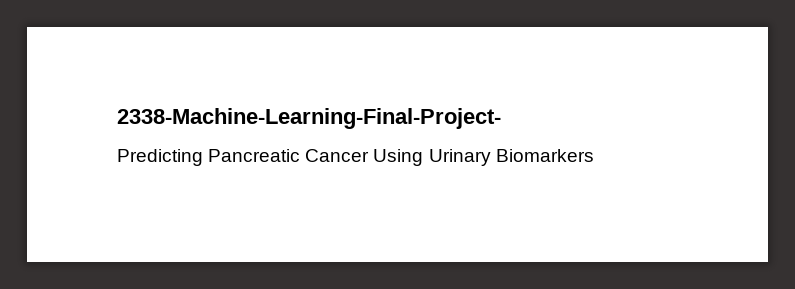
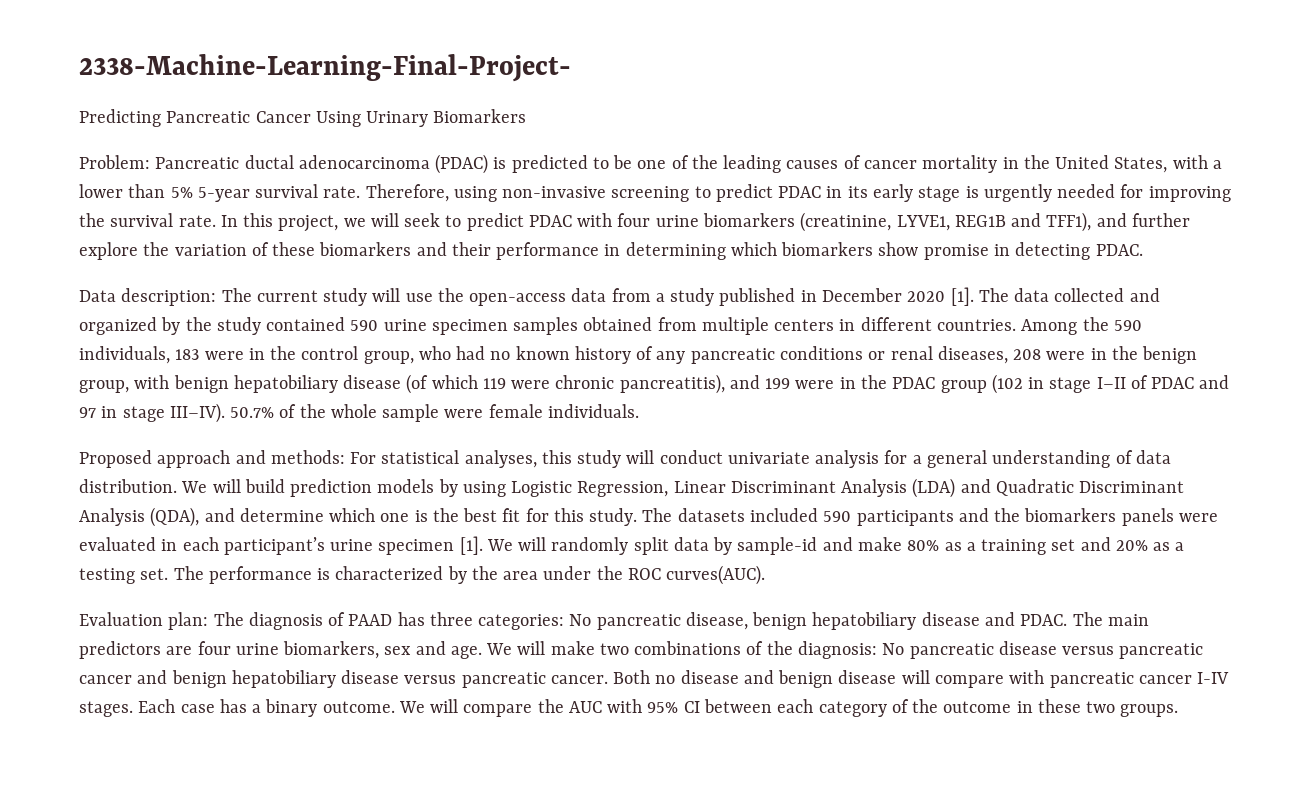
(594, 155) none -> [79,154,1222,174] [79,184,1231,202] [79,212,1190,232] [79,242,1143,260] [79,287,1160,306] [79,317,1142,335] [79,346,1198,364] [79,374,1230,394] [79,403,639,423] [79,450,1171,468] [79,478,1185,498] [79,507,1218,527] [79,536,1185,555] [79,565,766,585] [79,612,1149,630] [79,641,1204,659] [79,670,1230,688] [79,699,1179,717] // Problem: Pancreatic ductal adenocarcinoma (PDAC) is predicted to be one of the leading causes of cancer mortality in the United States, with a lower than 5% 5-year survival rate. Therefore, using non-invasive screening to predict PDAC in its early stage is urgently needed for improving the survival rate. In this project, we will seek to predict PDAC with four urine biomarkers (creatinine, LYVE1, REG1B and TFF1), and further explore the variation of these biomarkers and their performance in determining which biomarkers show promise in detecting PDAC. // Data description: The current study will use the open-access data from a study published in December 2020 [1]. The data collected and organized by the study contained 590 urine specimen samples obtained from multiple centers in different countries. Among the 590 individuals, 183 were in the control group, who had no known history of any pancreatic conditions or renal diseases, 208 were in the benign group, with benign hepatobiliary disease (of which 119 were chronic pancreatitis), and 199 were in the PDAC group (102 in stage I–II of PDAC and 97 in stage III–IV). 50.7% of the whole sample were female individuals. // Proposed approach and methods: For statistical analyses, this study will conduct univariate analysis for a general understanding of data distribution. We will build prediction models by using Logistic Regression, Linear Discriminant Analysis (LDA) and Quadratic Discriminant Analysis (QDA), and determine which one is the best fit for this study. The datasets included 590 participants and the biomarkers panels were evaluated in each participant’s urine specimen [1]. We will randomly split data by sample-id and make 80% as a training set and 20% as a testing set. The performance is characterized by the area under the ROC curves(AUC). // Evaluation plan: The diagnosis of PAAD has three categories: No pancreatic disease, benign hepatobiliary disease and PDAC. The main predictors are four urine biomarkers, sex and age. We will make two combinations of the diagnosis: No pancreatic disease versus pancreatic cancer and benign hepatobiliary disease versus pancreatic cancer. Both no disease and benign disease will compare with pancreatic cancer I-IV stages. Each case has a binary outcome. We will compare the AUC with 95% CI between each category of the outcome in these two groups.

